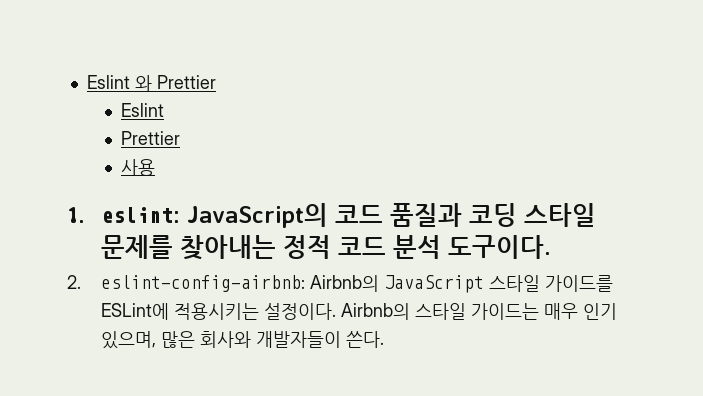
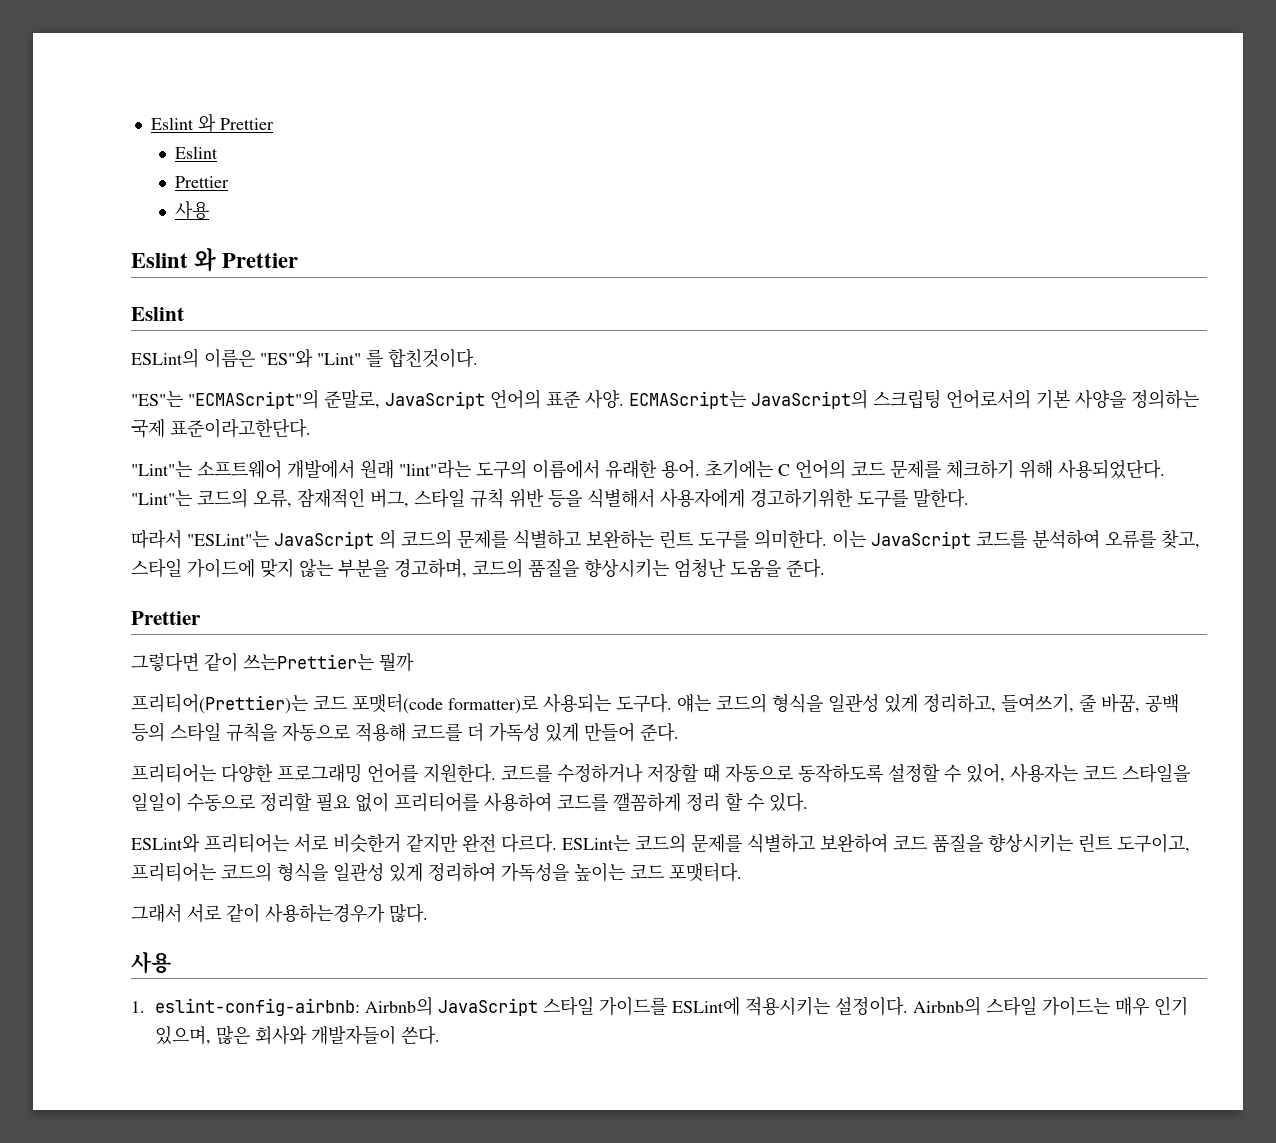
[67,203,597,228] [101,235,552,260] [67,275,81,289] 1. eslint: JavaScript의 코드 품질과 코딩 스타일 문제를 찾아내는 정적 코드 분석 도구이다. // 2. -> [131,248,299,272] [131,307,184,321] [131,348,478,368] [131,389,1199,409] [131,418,311,438] [131,459,1165,479] [131,488,969,508] [131,529,1200,549] [131,558,825,578] [131,611,201,625] [131,652,414,672] [131,693,1179,714] [131,722,679,742] [131,763,1190,783] [131,792,808,812] [131,833,1190,853] [131,862,742,882] [131,903,428,923] [131,951,171,974] [131,1001,145,1013] Eslint 와 Prettier // Eslint // ESLint의 이름은 "ES"와 "Lint" 를 합친것이다. // "ES"는 "ECMAScript"의 준말로, JavaScript 언어의 표준 사양. ECMAScript는 JavaScript의 스크립팅 언어로서의 기본 사양을 정의하는 국제 표준이라고한단다. // "Lint"는 소프트웨어 개발에서 원래 "lint"라는 도구의 이름에서 유래한 용어. 초기에는 C 언어의 코드 문제를 체크하기 위해 사용되었단다. "Lint"는 코드의 오류, 잠재적인 버그, 스타일 규칙 위반 등을 식별해서 사용자에게 경고하기위한 도구를 말한다. // 따라서 "ESLint"는 JavaScript 의 코드의 문제를 식별하고 보완하는 린트 도구를 의미한다. 이는 JavaScript 코드를 분석하여 오류를 찾고, 스타일 가이드에 맞지 않는 부분을 경고하며, 코드의 품질을 향상시키는 엄청난 도움을 준다. // Prettier // 그렇다면 같이 쓰는Prettier는 뭘까 // 프리티어(Prettier)는 코드 포맷터(code formatter)로 사용되는 도구다. 얘는 코드의 형식을 일관성 있게 정리하고, 들여쓰기, 줄 바꿈, 공백 등의 스타일 규칙을 자동으로 적용해 코드를 더 가독성 있게 만들어 준다. // 프리티어는 다양한 프로그래밍 언어를 지원한다. 코드를 수정하거나 저장할 때 자동으로 동작하도록 설정할 수 있어, 사용자는 코드 스타일을 일일이 수동으로 정리할 필요 없이 프리티어를 사용하여 코드를 깰꼼하게 정리 할 수 있다. // ESLint와 프리티어는 서로 비슷한거 같지만 완전 다르다. ESLint는 코드의 문제를 식별하고 보완하여 코드 품질을 향상시키는 린트 도구이고, 프리티어는 코드의 형식을 일관성 있게 정리하여 가독성을 높이는 코드 포맷터다. // 그래서 서로 같이 사용하는경우가 많다. // 사용 // 1.

